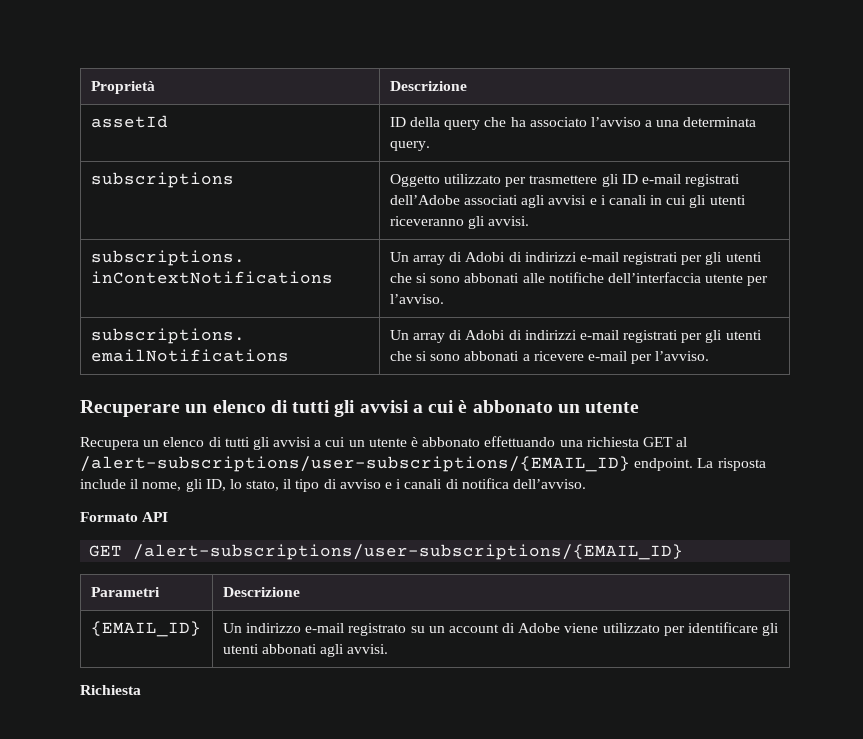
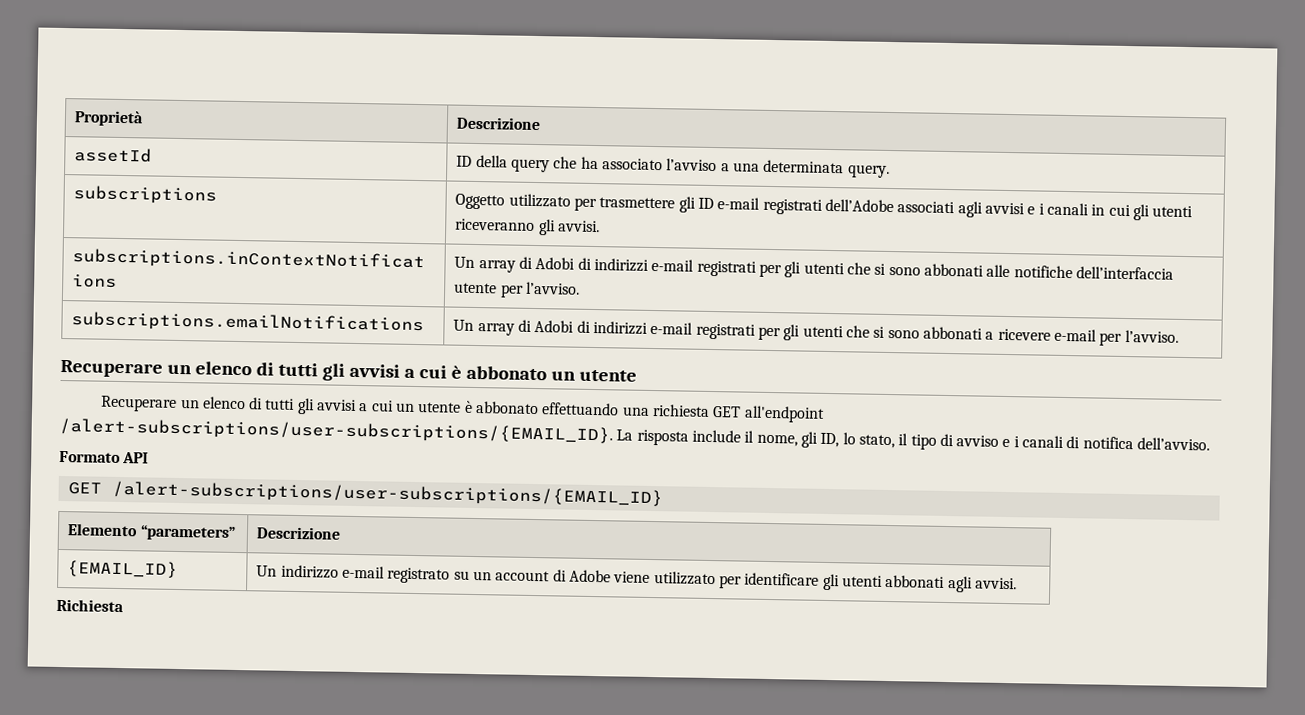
[80,437,139,450] Recupera -> [101,395,178,412] Recuperare
[676,437,688,447] [80,456,694,472] al /alert-subscriptions/user-subscriptions/{EMAIL_ID} endpoint. -> [743,405,825,423] [59,417,613,445] all'endpoint /alert-subscriptions/user-subscriptions/{EMAIL_ID}.
[90,587,160,597] Parametri -> [67,523,236,541] Elemento “parameters”

